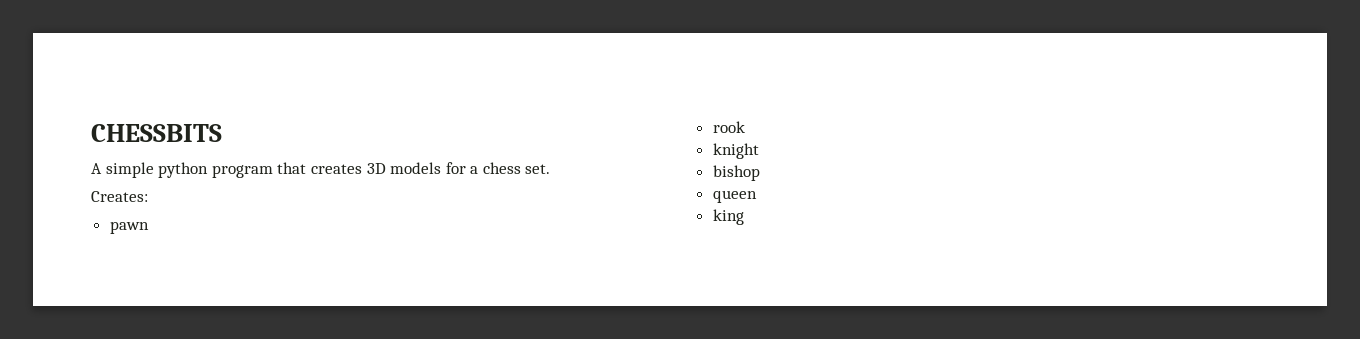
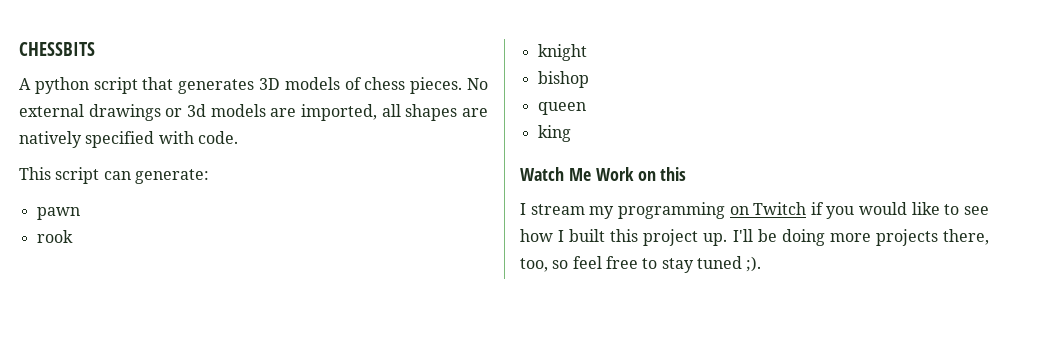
[105,162,551,178] [91,191,148,202] simple python program that creates 3D models for a chess set. // Creates: -> [34,77,489,94] [19,104,489,121] [19,131,238,148] [19,167,209,184] python script that generates 3D models of chess pieces. No external drawings or 3d models are imported, all shapes are natively specified with code. // This script can generate:
(744, 217) none -> [520,167,687,181] [520,202,989,219] [520,229,989,246] [520,256,762,273] // Watch Me Work on this // I stream my programming on Twitch if you would like to see how I built this project up. I'll be doing more projects there, too, so feel free to stay tuned ;).

